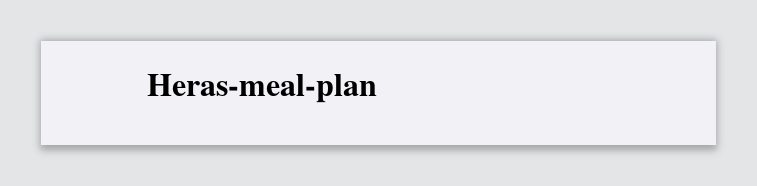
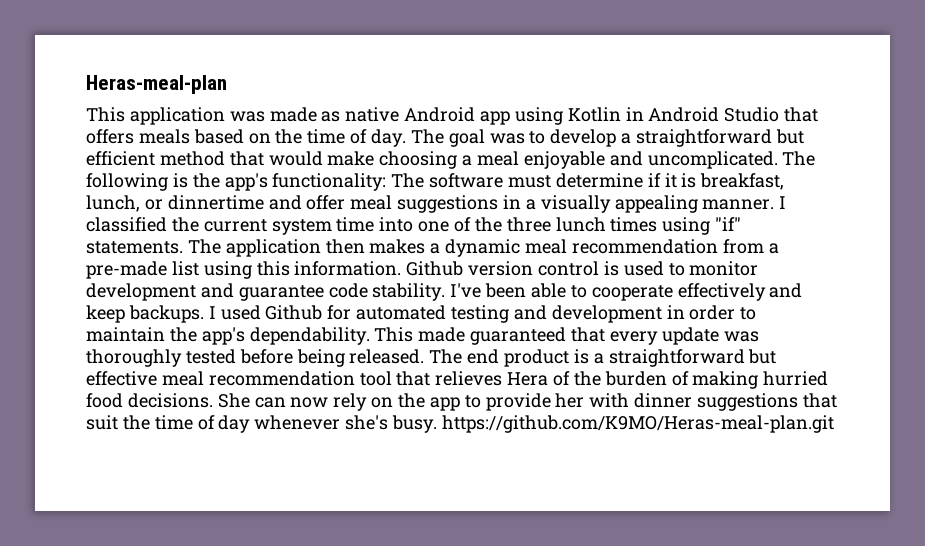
(377, 88) none -> [86,107,819,125] [86,129,804,147] [86,151,816,169] [86,173,785,191] [86,195,787,213] [86,217,742,235] [86,239,779,257] [86,261,759,279] [86,283,803,301] [86,305,757,323] [86,327,759,345] [86,349,777,367] [86,371,829,389] [86,393,837,411] [86,415,834,433] // This application was made as native Android app using Kotlin in Android Studio that offers meals based on the time of day. The goal was to develop a straightforward but efficient method that would make choosing a meal enjoyable and uncomplicated. The following is the app's functionality: The software must determine if it is breakfast, lunch, or dinnertime and offer meal suggestions in a visually appealing manner. I classified the current system time into one of the three lunch times using "if" statements. The application then makes a dynamic meal recommendation from a pre-made list using this information. Github version control is used to monitor development and guarantee code stability. I've been able to cooperate effectively and keep backups. I used Github for automated testing and development in order to maintain the app's dependability. This made guaranteed that every update was thoroughly tested before being released. The end product is a straightforward but effective meal recommendation tool that relieves Hera of the burden of making hurried food decisions. She can now rely on the app to provide her with dinner suggestions that suit the time of day whenever she's busy. https://github.com/K9MO/Heras-meal-plan.git

